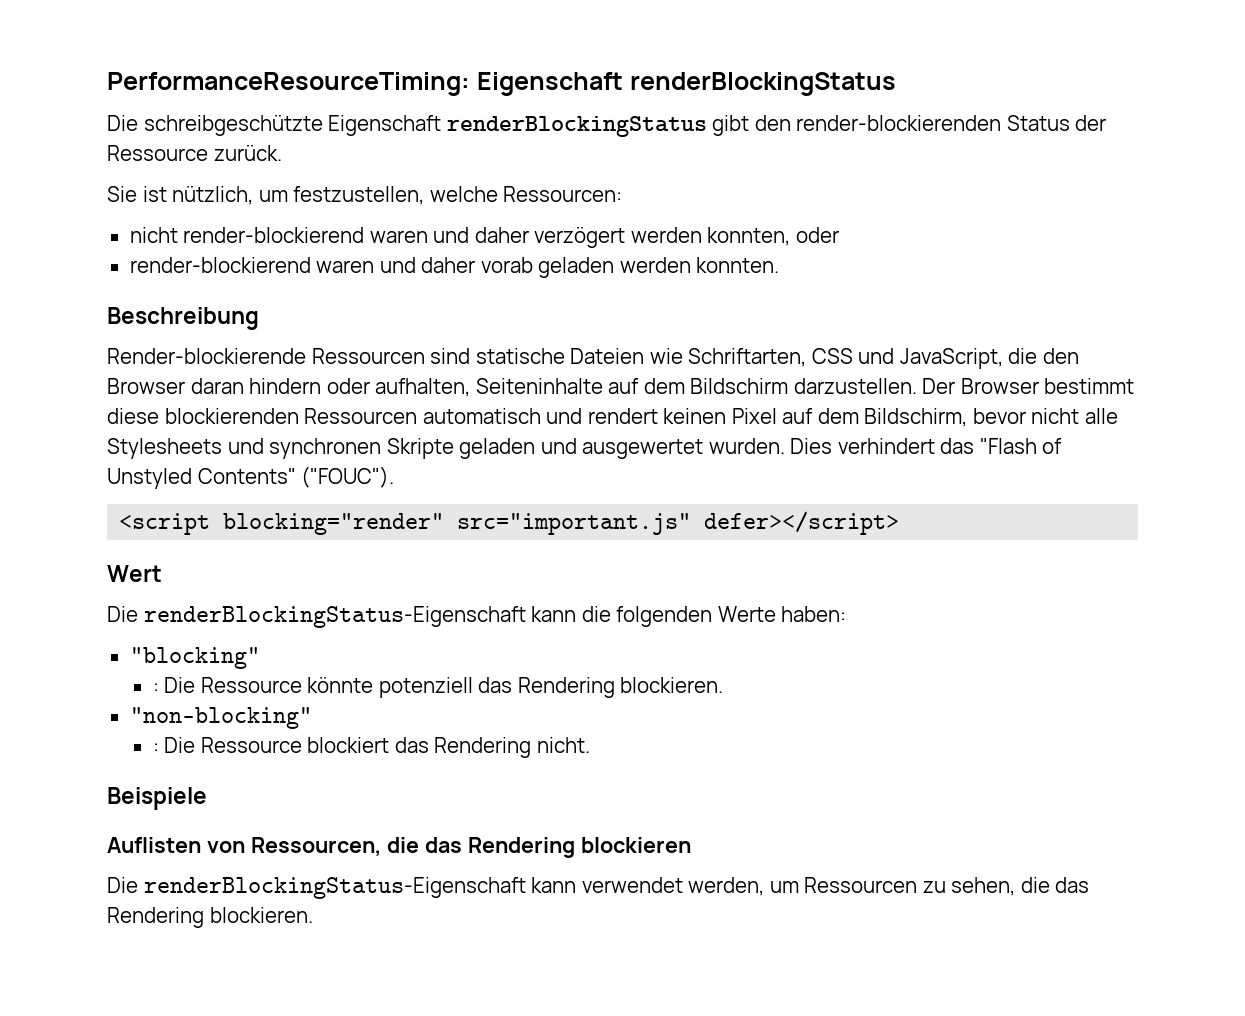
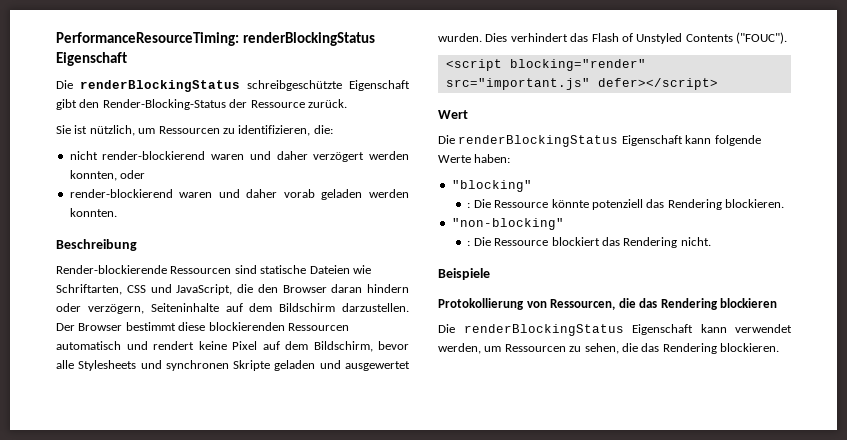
[476,72,896,96] [107,115,138,131] Eigenschaft renderBlockingStatus // Die -> [243,32,376,46] [56,52,127,66] [56,80,240,92] renderBlockingStatus Eigenschaft // Die renderBlockingStatus
[446,116,707,137] renderBlockingStatus -> (410, 85) none
[796,115,1070,131] render-blockierenden Status -> [102,99,226,110] Render-Blocking-Status
[293,186,623,205] festzustellen, welche Ressourcen: -> [158,125,333,136] Ressourcen zu identifizieren, die:
[375,378,471,397] aufhalten, -> [87,304,144,314] verzögern,
[663,408,727,424] keinen -> [198,341,227,350] keine
[1031,408,1080,424] nicht -> (409, 345) none
[979,438,1037,454] "Flash -> [591,33,619,42] Flash
[197,468,296,484] Contents" -> [685,34,733,42] Contents
[143,606,713,628] renderBlockingStatus-Eigenschaft kann die folgenden -> [458,135,761,147] renderBlockingStatus Eigenschaft kann folgende
[107,837,201,853] Auflisten -> [438,298,524,310] Protokollierung
[143,877,526,899] renderBlockingStatus-Eigenschaft -> [463,324,693,336] renderBlockingStatus Eigenschaft

